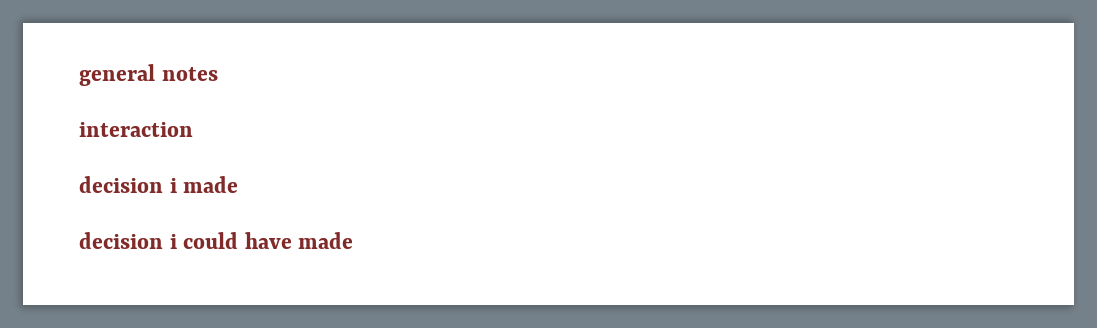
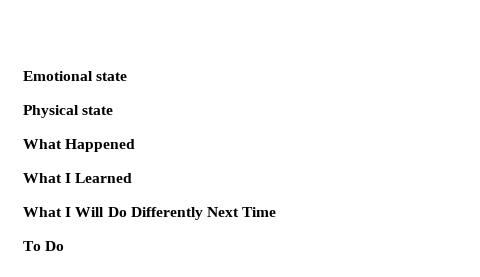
[79,64,218,86] [79,122,193,137] [79,176,239,193] [79,232,354,249] general notes // interaction // decision i made // decision i could have made -> [23,71,128,81] [23,105,114,118] [23,139,136,152] [23,173,133,183] [23,207,277,220] [23,241,65,251] Emotional state // Physical state // What Happened // What I Learned // What I Will Do Differently Next Time // To Do

